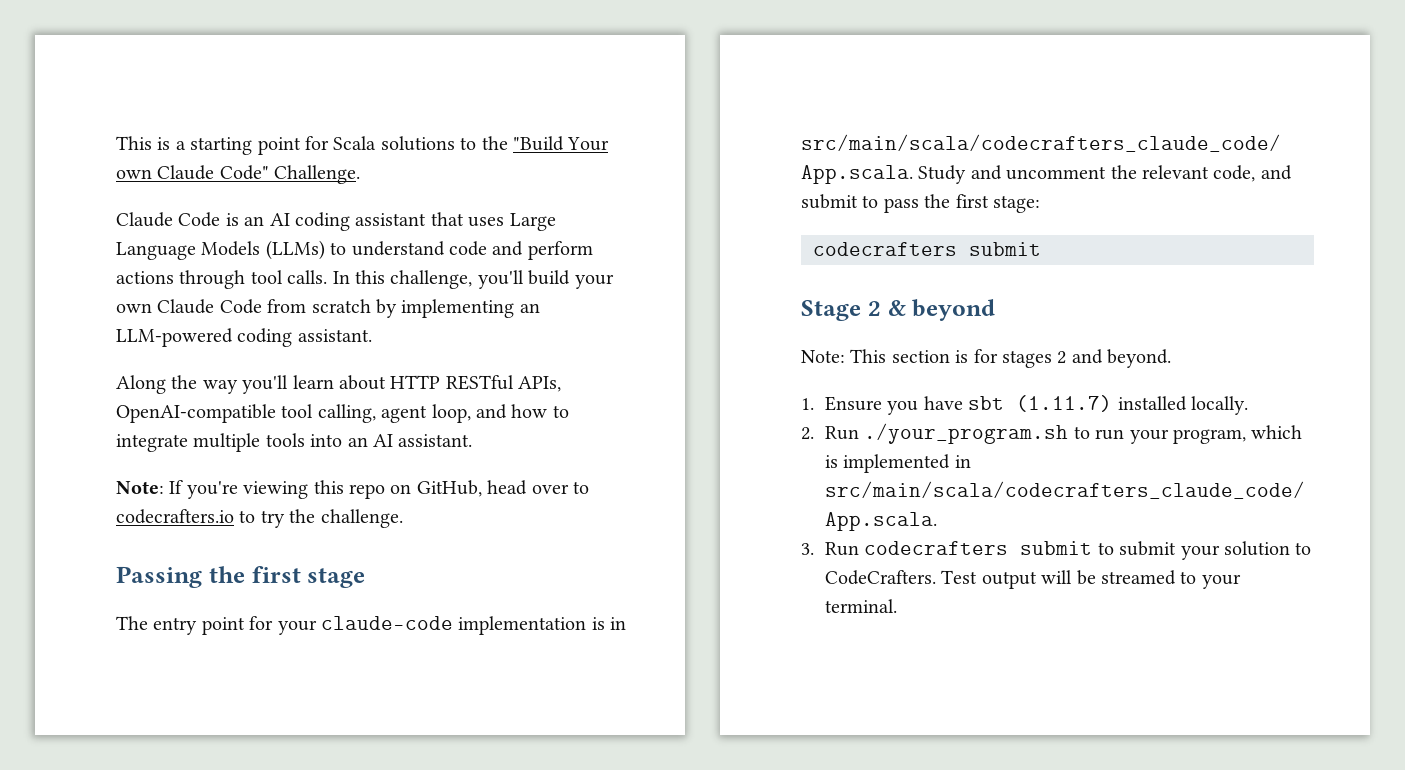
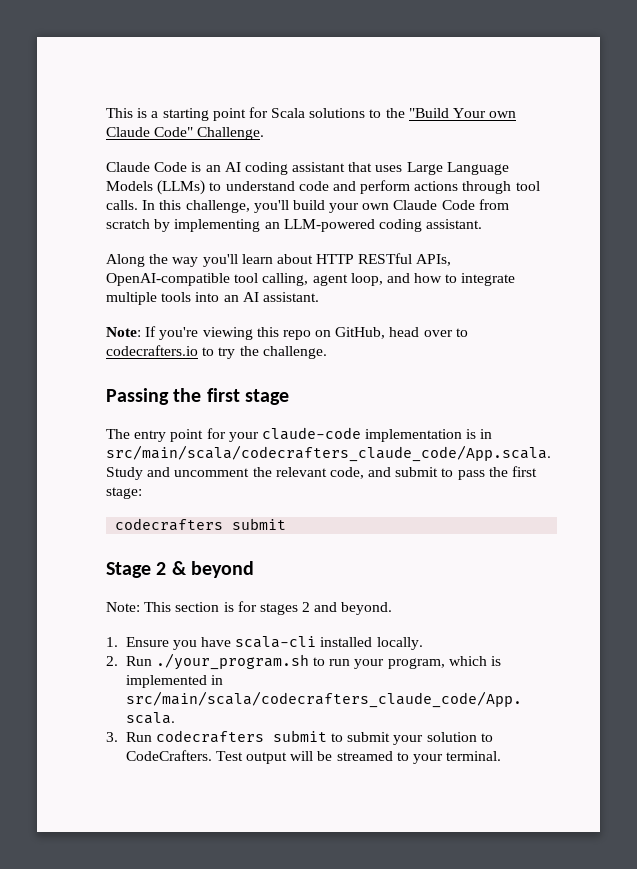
[968,395,1113,412] sbt (1.11.7) -> [235,636,317,648] scala-cli

